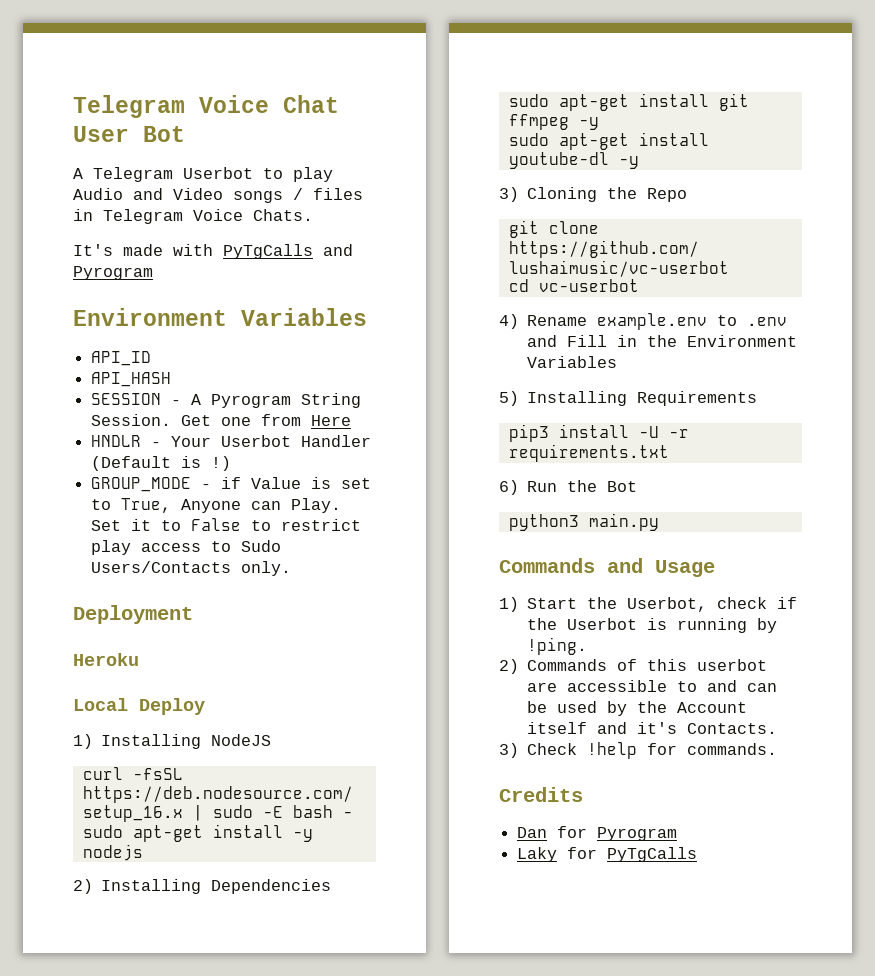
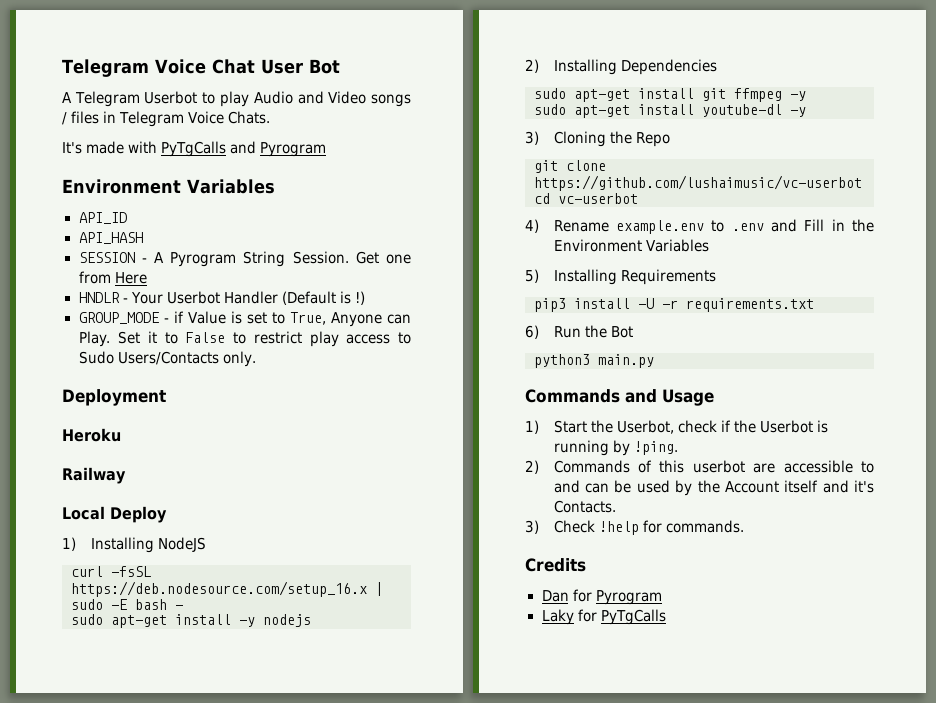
(139, 659) none -> [62,467,126,484] // Railway

